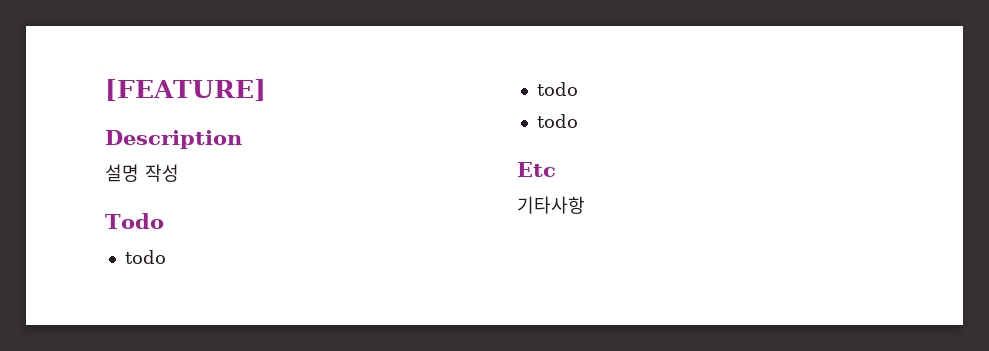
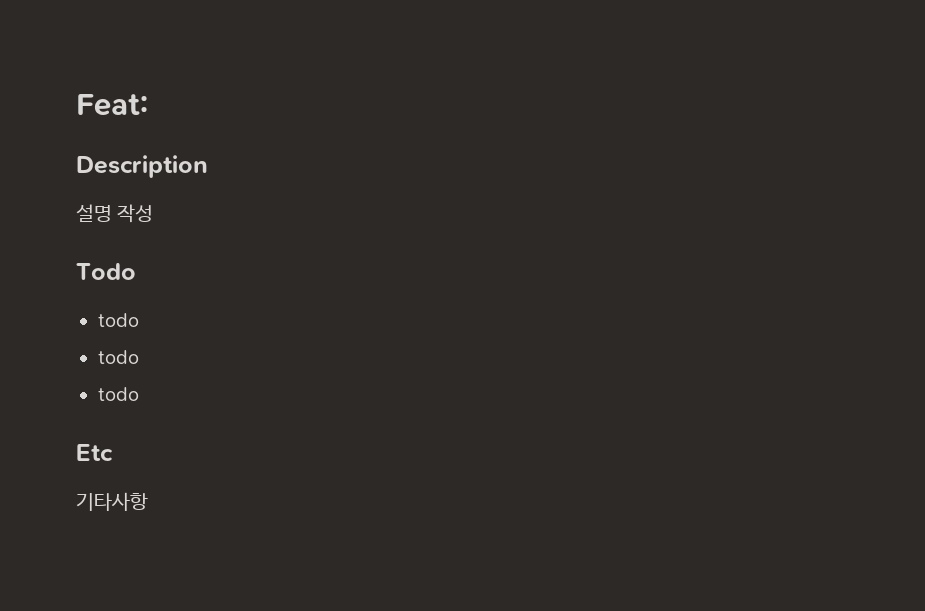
[105,79,266,101] [FEATURE] -> [76,94,148,116] Feat:

